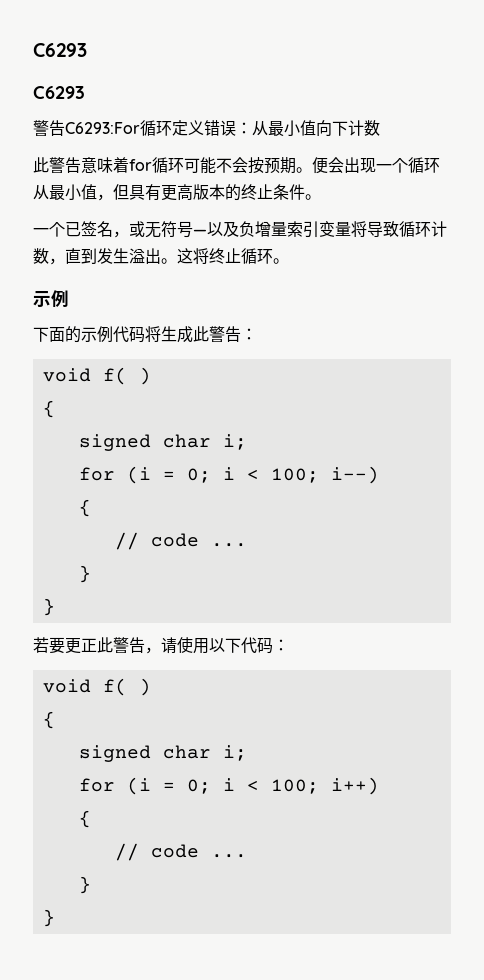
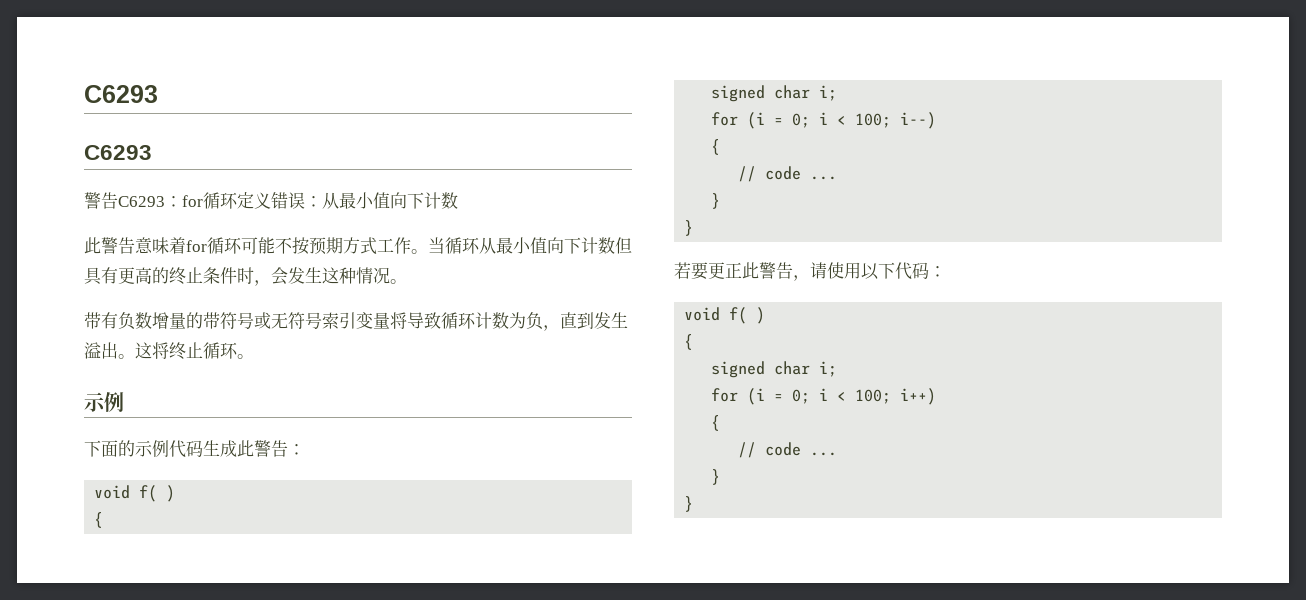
[65,122,140,134] C6293:For -> [118,195,203,207] C6293：for
[232,157,408,174] 会按预期。便会出现一个 -> [292,237,445,255] 按预期方式工作。当
[97,194,113,201] ， -> [547,237,615,254] 向下计数
[193,184,225,200] 版本 -> (152, 275) none
[305,194,321,200] [33,221,287,238] 。 // 一个已签名，或无符号—以及负增量 -> [237,267,407,286] [84,312,322,330] 时，会发生这种情况。 // 带有负数增量的带符号或无符号
(49, 256) none -> [509,312,543,330] 为负
[145,326,161,342] 将 -> (203, 448) none

